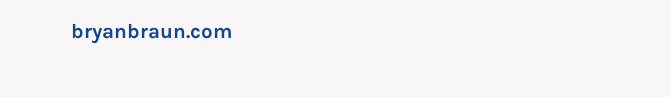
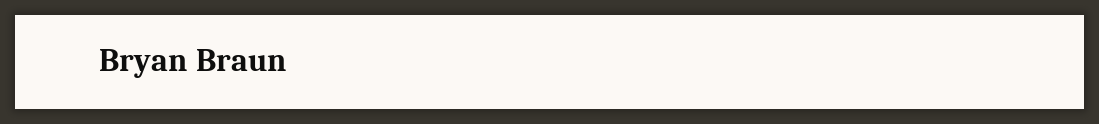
[71,23,232,44] bryanbraun.com -> [99,49,286,78] Bryan Braun

